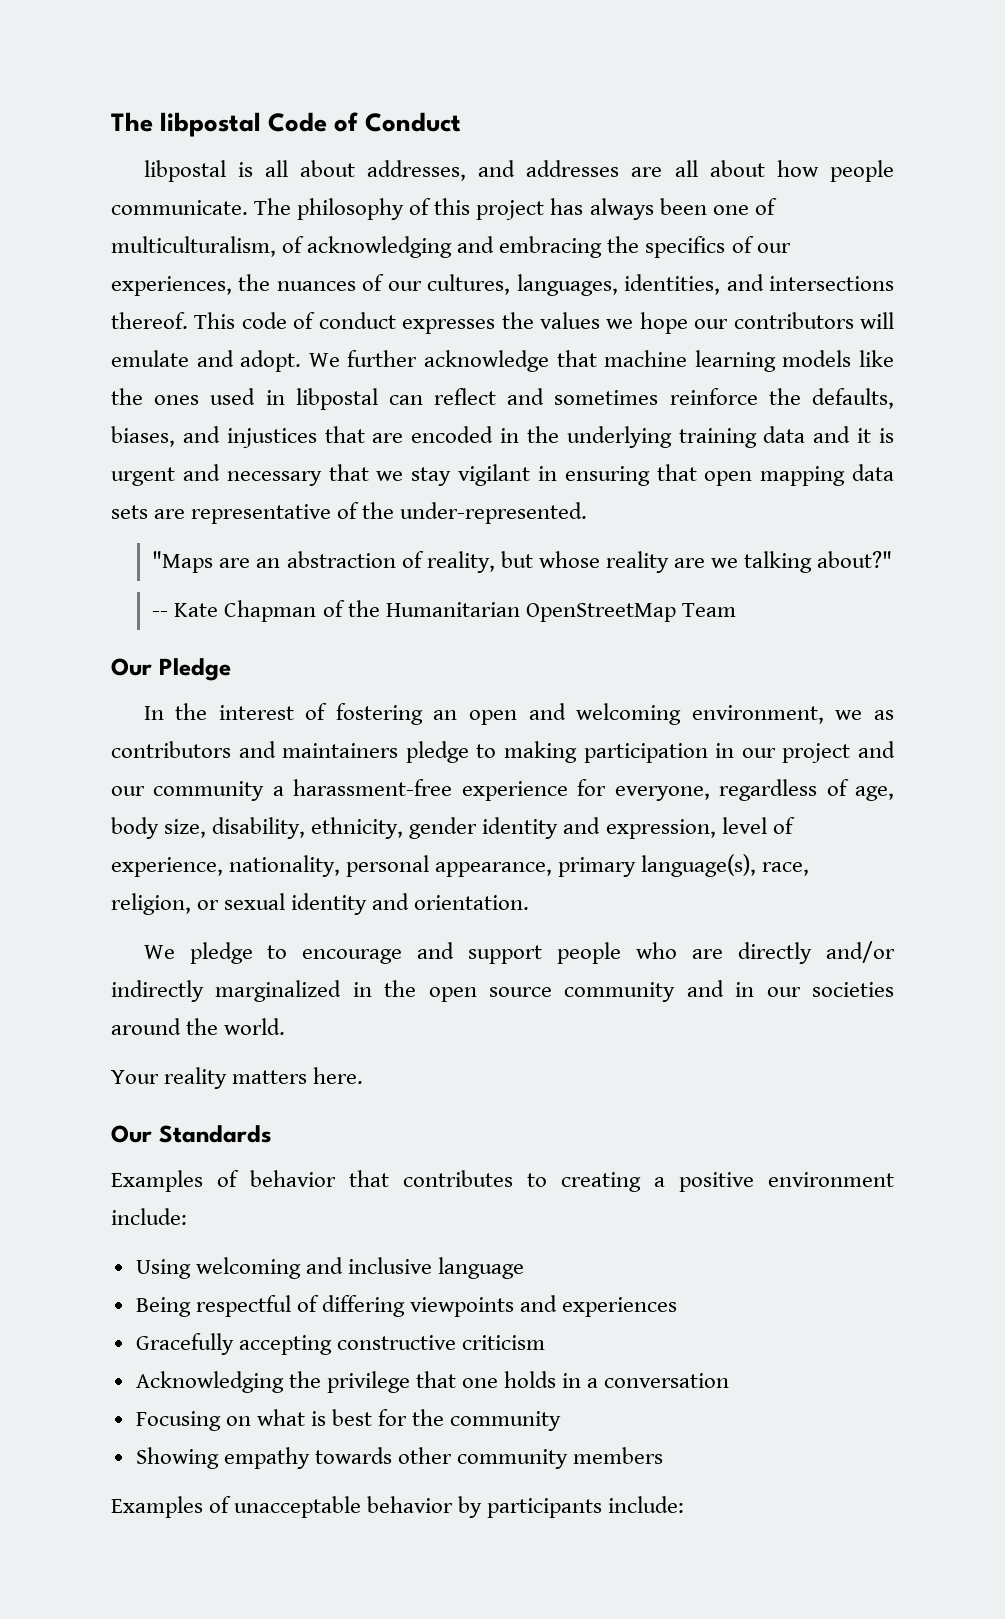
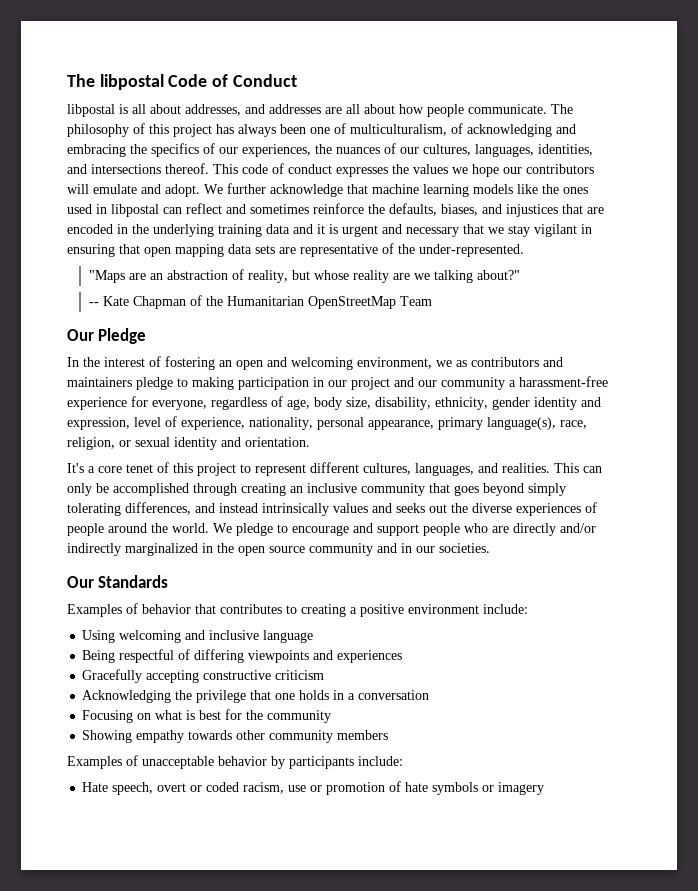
(530, 902) none -> [67,462,602,476] [67,483,566,496] [67,502,597,516] [67,523,209,536] It's a core tenet of this project to represent different cultures, languages, and realities. This can only be accomplished through creating an inclusive community that goes beyond simply tolerating differences, and instead intrinsically values and seeks out the diverse experiences of people around the world.
[811,982,894,997] [111,1018,286,1035] [111,1067,364,1089] societies around the world. // Your reality matters here. -> [439,543,490,553] societies.
(685, 1504) none -> [82,781,545,795] // Hate speech, overt or coded racism, use or promotion of hate symbols or imagery

